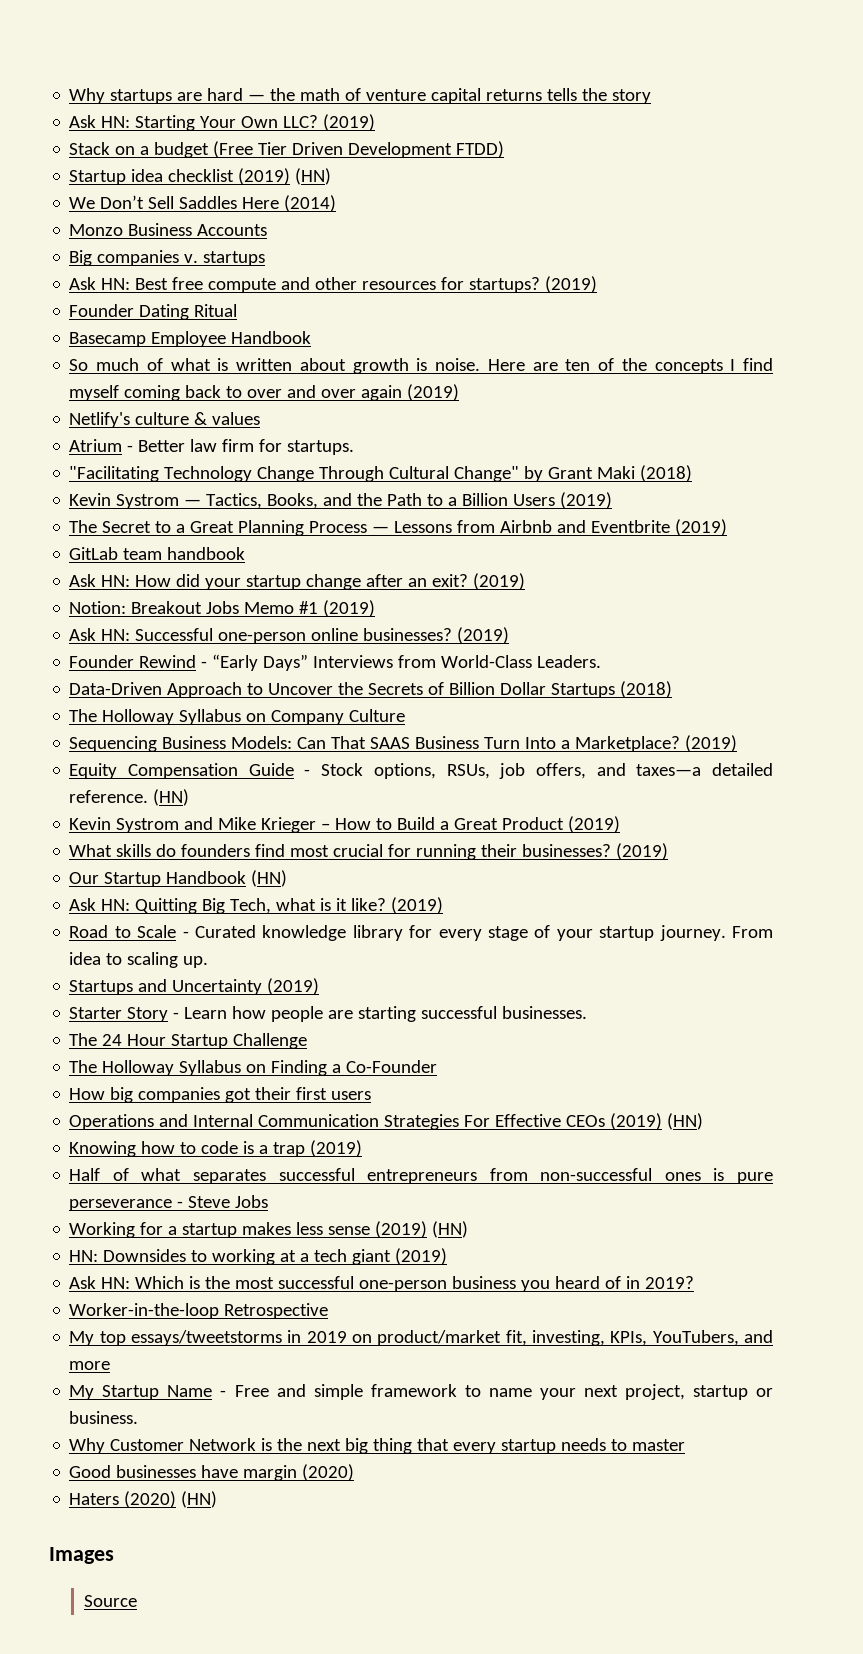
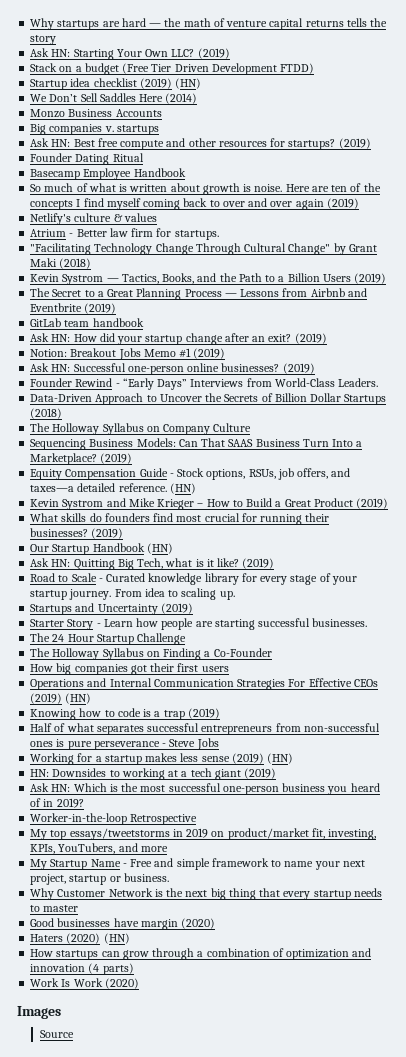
(218, 1499) none -> [30,948,372,960] [30,963,134,975] [30,978,139,989] // How startups can grow through a combination of optimization and innovation (4 parts) // Work Is Work (2020)

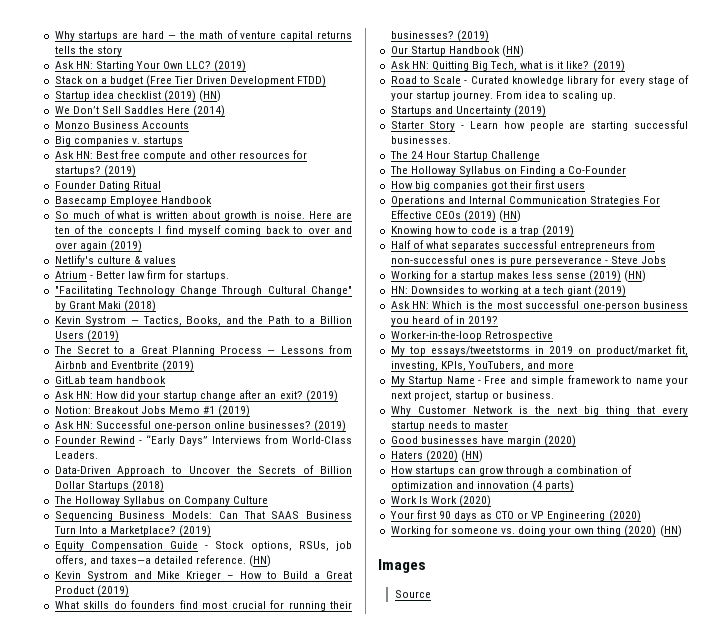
(139, 983) none -> [389,510,641,522] [390,525,682,537] // Your first 90 days as CTO or VP Engineering (2020) // Working for someone vs. doing your own thing (2020) (HN)

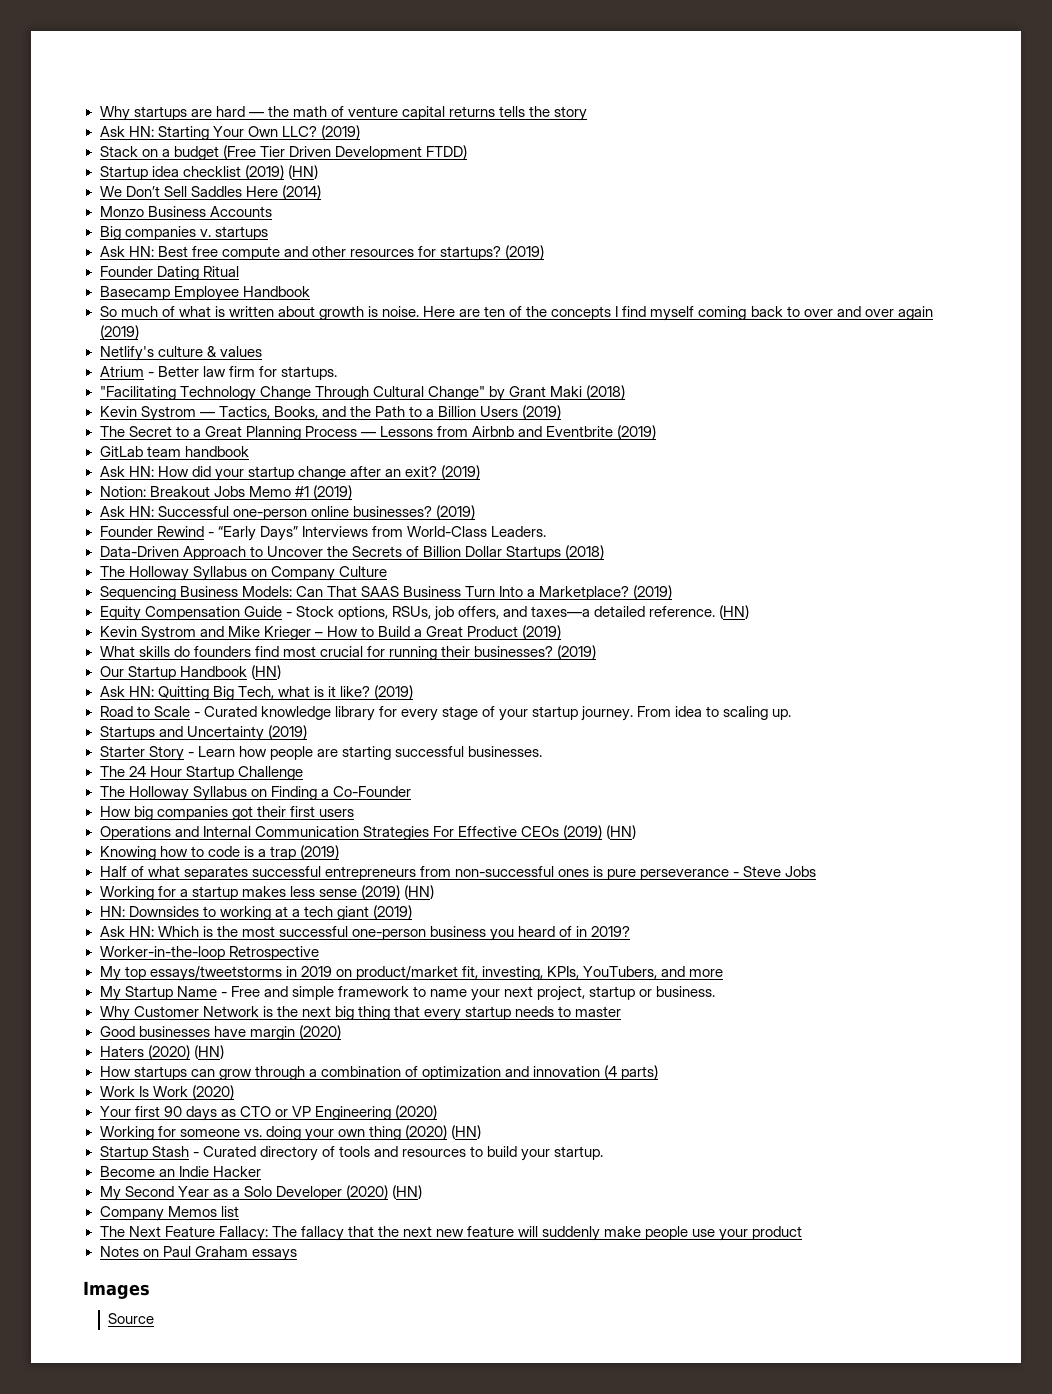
(682, 531) none -> [99,1146,604,1161] [99,1166,261,1177] [99,1185,422,1201] [99,1206,239,1221] [99,1226,803,1241] [99,1246,297,1261] // Startup Stash - Curated directory of tools and resources to build your startup. // Become an Indie Hacker // My Second Year as a Solo Developer (2020) (HN) // Company Memos list // The Next Feature Fallacy: The fallacy that the next new feature will suddenly make people use your product // Notes on Paul Graham essays

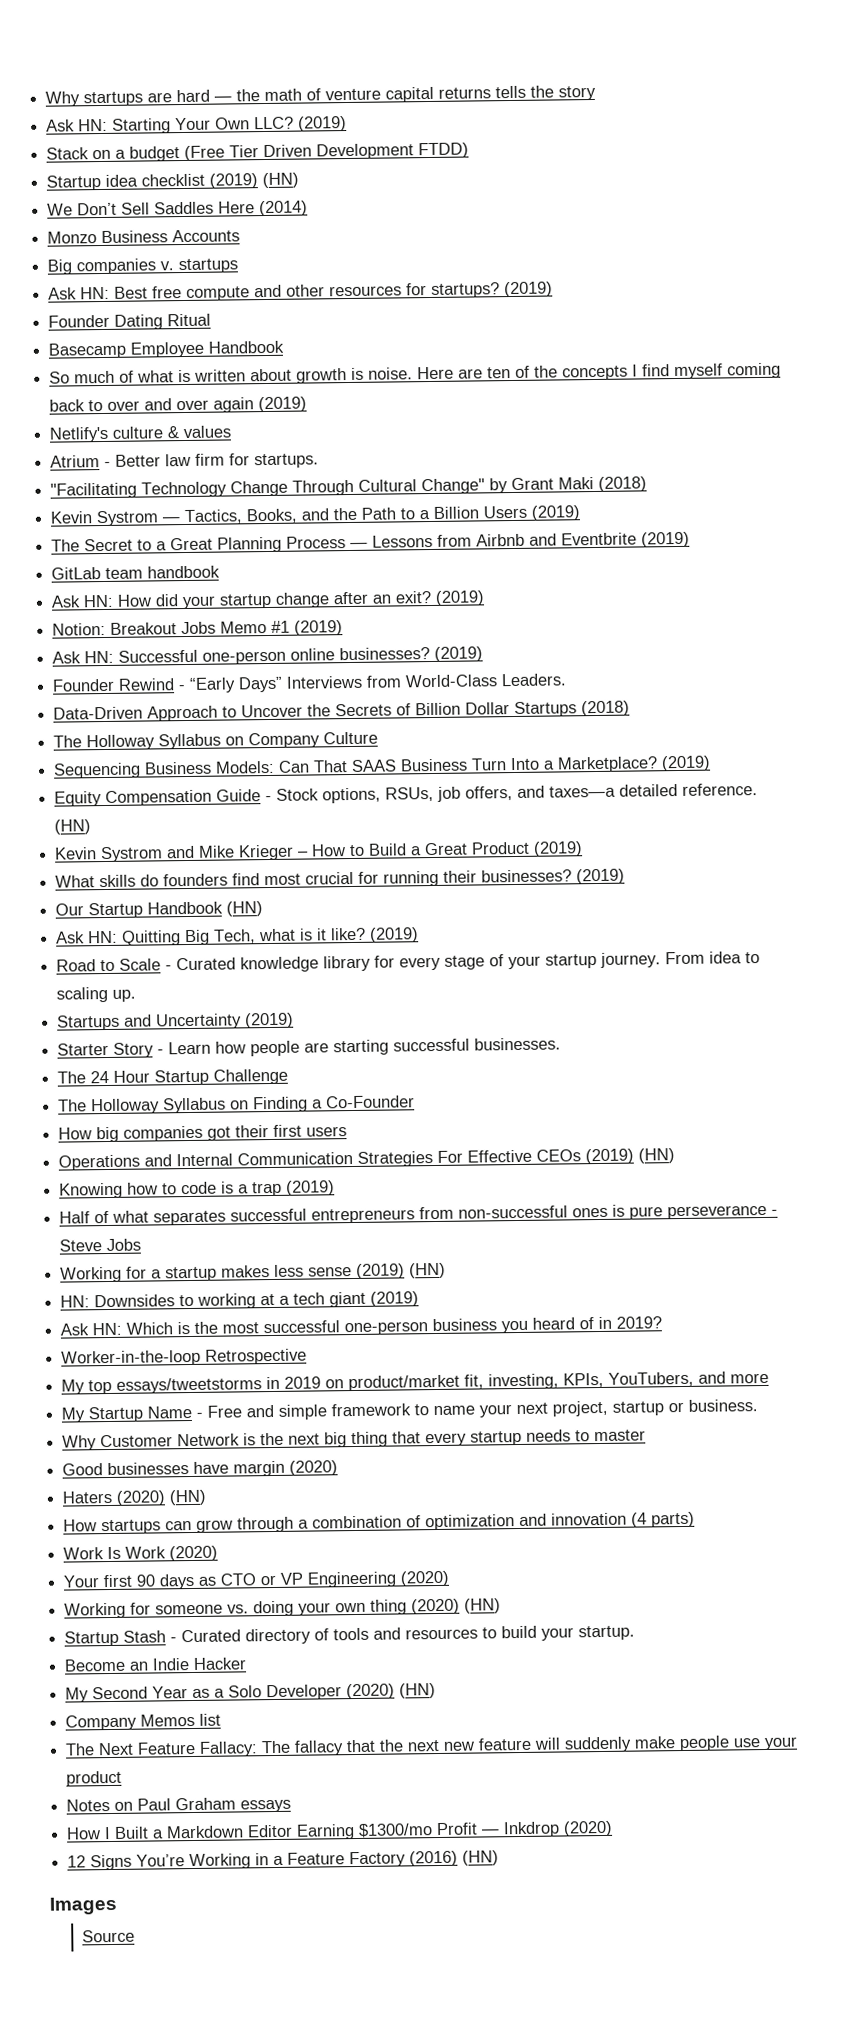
(297, 1255) none -> [66,1820,614,1840] [67,1850,500,1871] // How I Built a Markdown Editor Earning $1300/mo Profit — Inkdrop (2020) // 12 Signs You’re Working in a Feature Factory (2016) (HN)

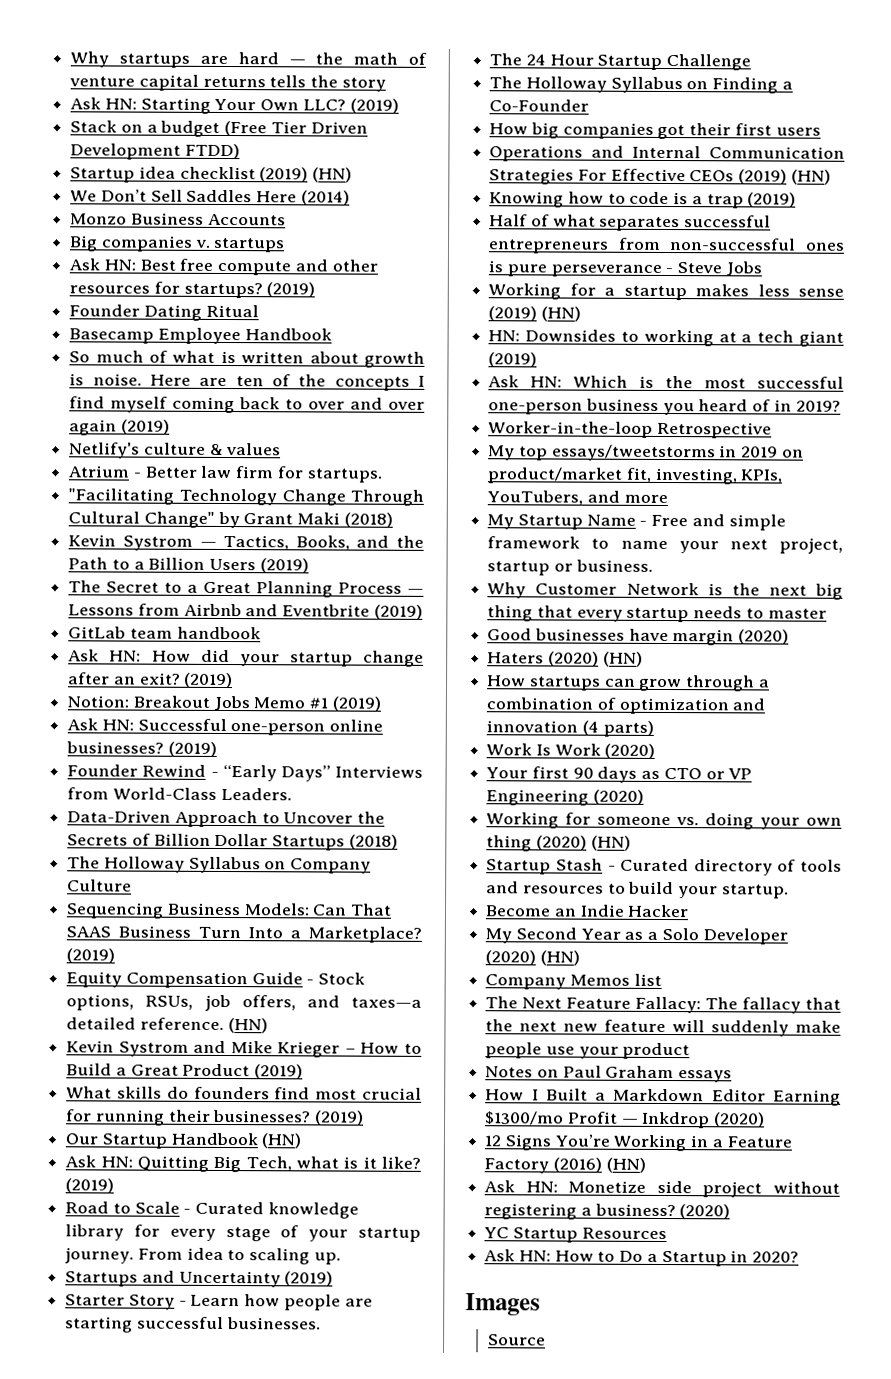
(500, 1858) none -> [484,1180,840,1198] [484,1203,731,1220] [484,1227,667,1243] [484,1249,800,1267] // Ask HN: Monetize side project without registering a business? (2020) // YC Startup Resources // Ask HN: How to Do a Startup in 2020?

